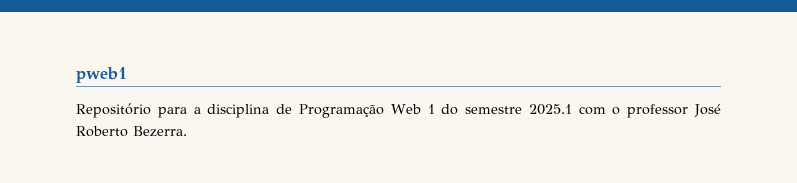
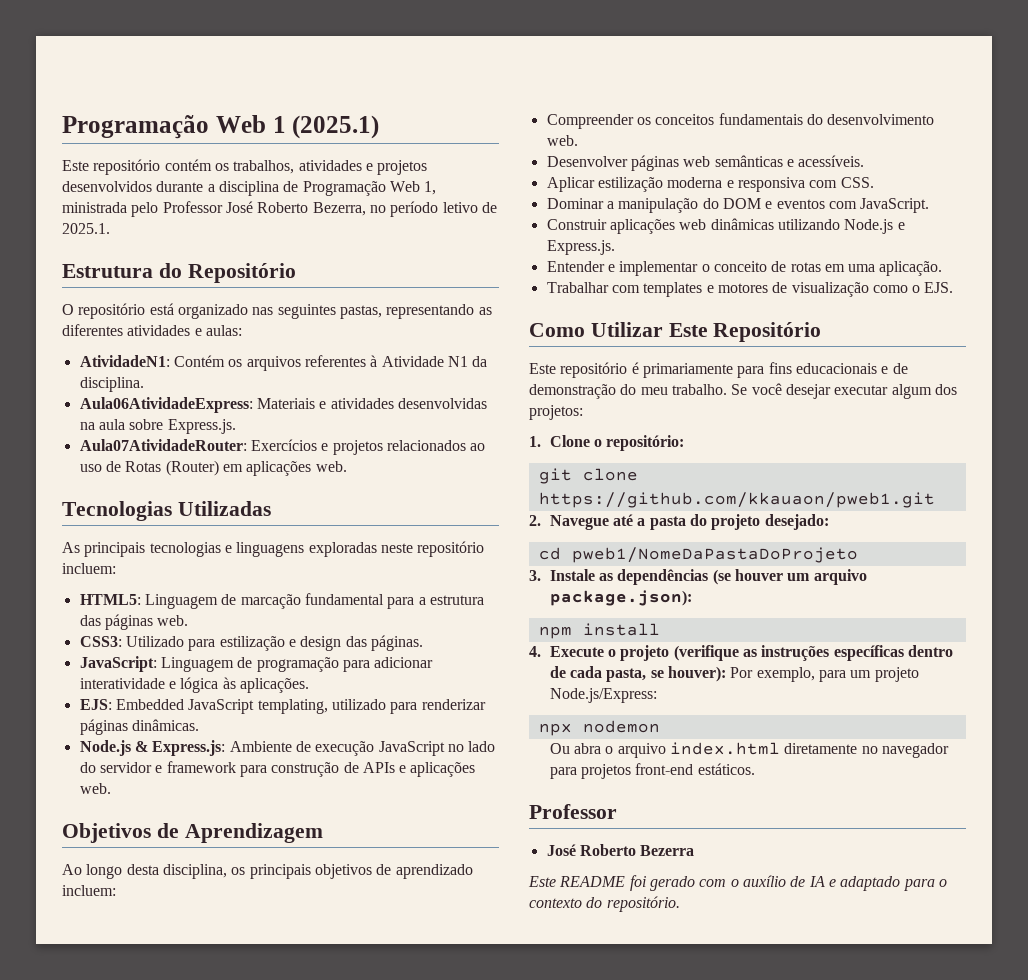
[76,67,127,83] [76,103,187,118] pweb1 // Repositório para -> [62,115,380,139] [62,159,428,175] [62,181,204,192] Programação Web 1 (2025.1) // Este repositório contém os trabalhos, atividades e projetos desenvolvidos durante
[427,104,721,118] [76,126,187,137] 1 do semestre 2025.1 com o professor José Roberto Bezerra. -> [424,181,437,195] [62,201,497,217] [62,223,110,234] [62,263,296,283] [62,303,492,319] [62,324,242,336] [79,355,488,371] [79,377,144,392] [79,397,487,413] [79,419,236,434] [79,439,486,455] [79,460,347,476] [62,501,271,521] [62,541,485,557] [62,563,116,574] [79,593,484,609] [79,614,189,630] [79,635,423,651] [79,656,434,672] [79,677,309,693] [79,699,486,714] [79,719,199,735] [79,740,496,756] [79,761,476,777] [79,783,111,794] [62,823,323,843] [62,864,473,879] [62,885,116,896] [546,113,935,129] [546,135,578,146] [546,155,865,171] [546,177,874,192] [546,198,930,213] [546,218,905,234] [546,240,615,255] [546,261,943,276] [546,282,954,297] [529,322,822,342] [529,362,908,378] [529,383,957,399] [529,405,583,420] [529,435,685,451] [538,468,638,484] [538,492,935,508] [529,514,829,530] [538,547,858,563] [529,569,867,585] [549,590,692,606] [538,623,660,639] [529,645,953,661] [549,666,919,682] [549,688,657,703] [538,720,660,736] [549,742,949,758] [549,763,755,779] [529,804,617,819] [546,844,695,856] [528,875,947,891] [529,896,680,912] 1, ministrada pelo Professor José Roberto Bezerra, no período letivo de 2025.1. // Estrutura do Repositório // O repositório está organizado nas seguintes pastas, representando as diferentes atividades e aulas: // AtividadeN1: Contém os arquivos referentes à Atividade N1 da disciplina. // Aula06AtividadeExpress: Materiais e atividades desenvolvidas na aula sobre Express.js. // Aula07AtividadeRouter: Exercícios e projetos relacionados ao uso de Rotas (Router) em aplicações web. // Tecnologias Utilizadas // As principais tecnologias e linguagens exploradas neste repositório incluem: // HTML5: Linguagem de marcação fundamental para a estrutura das páginas web. // CSS3: Utilizado para estilização e design das páginas. // JavaScript: Linguagem de programação para adicionar interatividade e lógica às aplicações. // EJS: Embedded JavaScript templating, utilizado para renderizar páginas dinâmicas. // Node.js & Express.js: Ambiente de execução JavaScript no lado do servidor e framework para construção de APIs e aplicações web. // Objetivos de Aprendizagem // Ao longo desta disciplina, os principais objetivos de aprendizado incluem: // Compreender os conceitos fundamentais do desenvolvimento web. // Desenvolver páginas web semânticas e acessíveis. // Aplicar estilização moderna e responsiva com CSS. // Dominar a manipulação do DOM e eventos com JavaScript. // Construir aplicações web dinâmicas utilizando Node.js e Express.js. // Entender e implementar o conceito de rotas em uma aplicação. // Trabalhar com templates e motores de visualização como o EJS. // Como Utilizar Este Repositório // Este repositório é primariamente para fins educacionais e de demonstração do meu trabalho. Se você desejar executar algum dos projetos: // 1. Clone o repositório: // git clone https://github.com/kkauaon/pweb1.git // 2. Navegue até a pasta do projeto desejado: // cd pweb1/NomeDaPastaDoProjeto // 3. Instale as dependências (se houver um arquivo package.json): // npm install // 4. Execute o projeto (verifique as instruções específicas dentro de cada pasta, se houver): Por exemplo, para um projeto Node.js/Express: // npx nodemon // Ou abra o arquivo index.html diretamente no navegador para projetos front-end estáticos. // Professor // José Roberto Bezerra // Este README foi gerado com o auxílio de IA e adaptado para o contexto do repositório.

